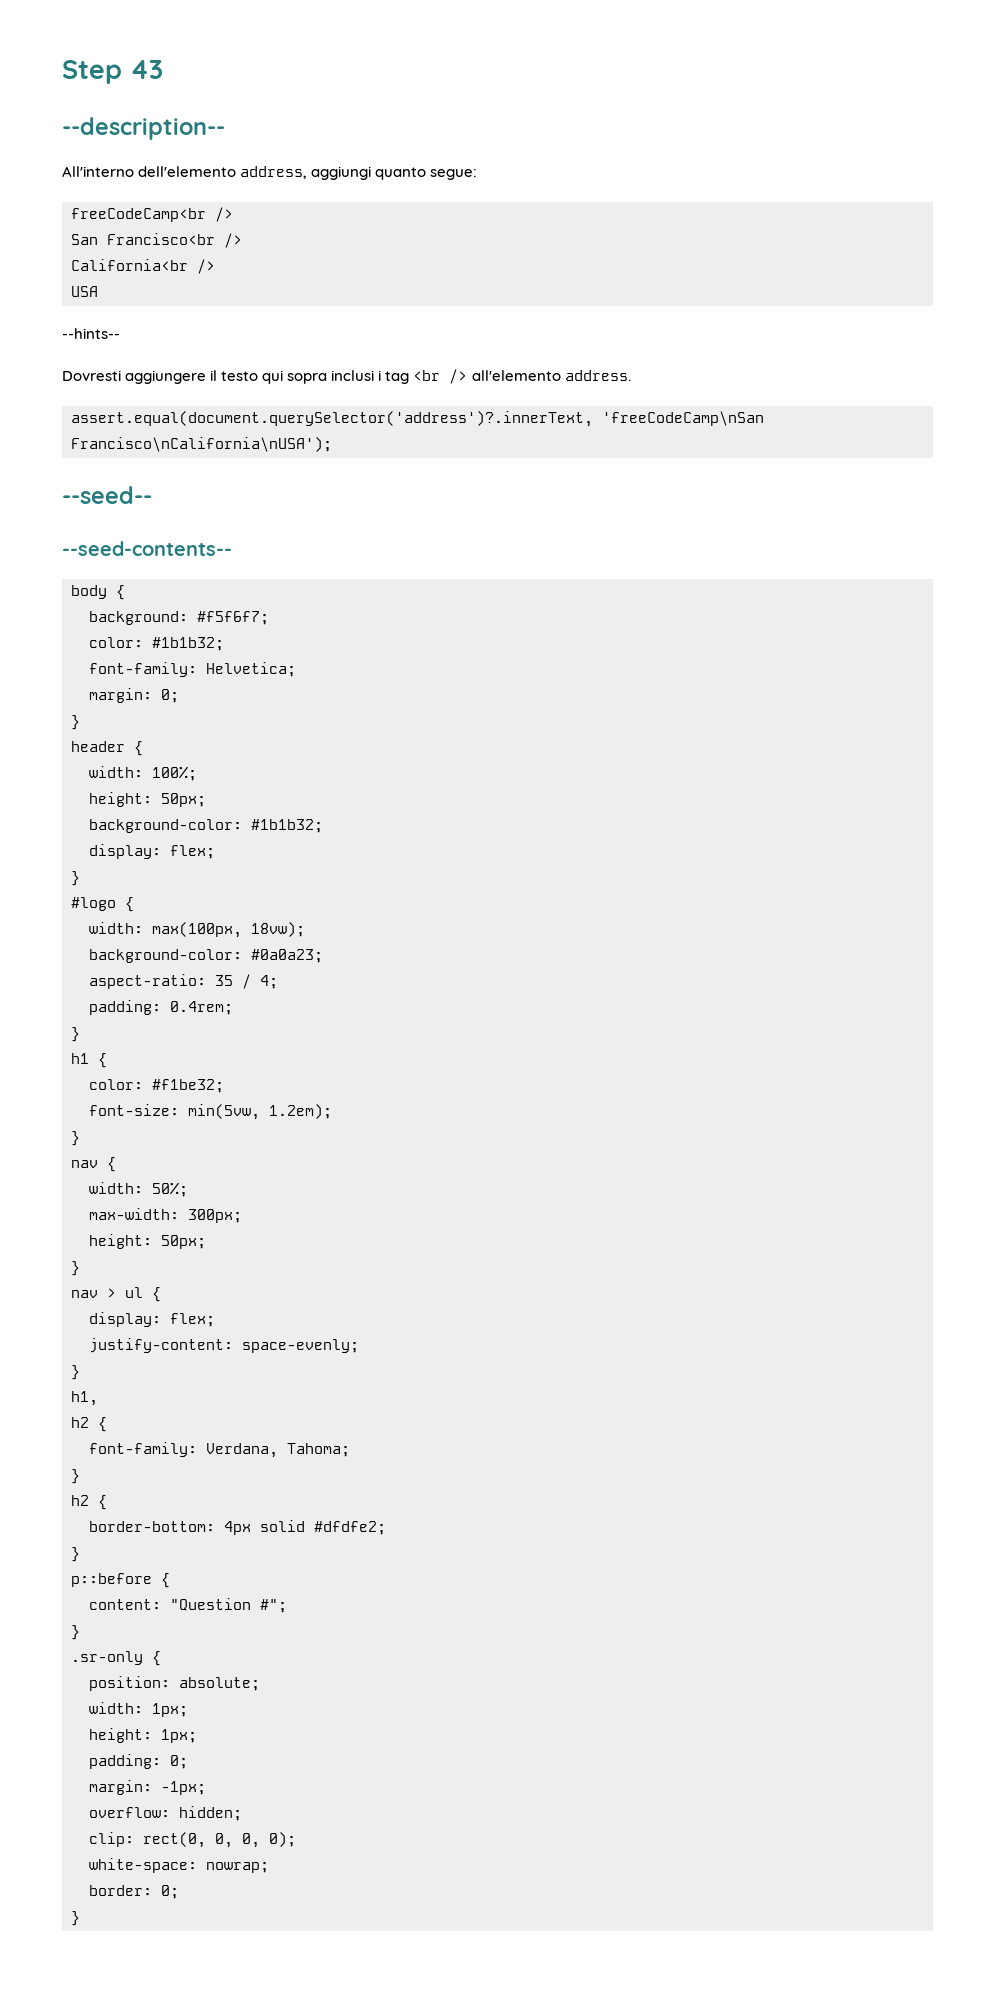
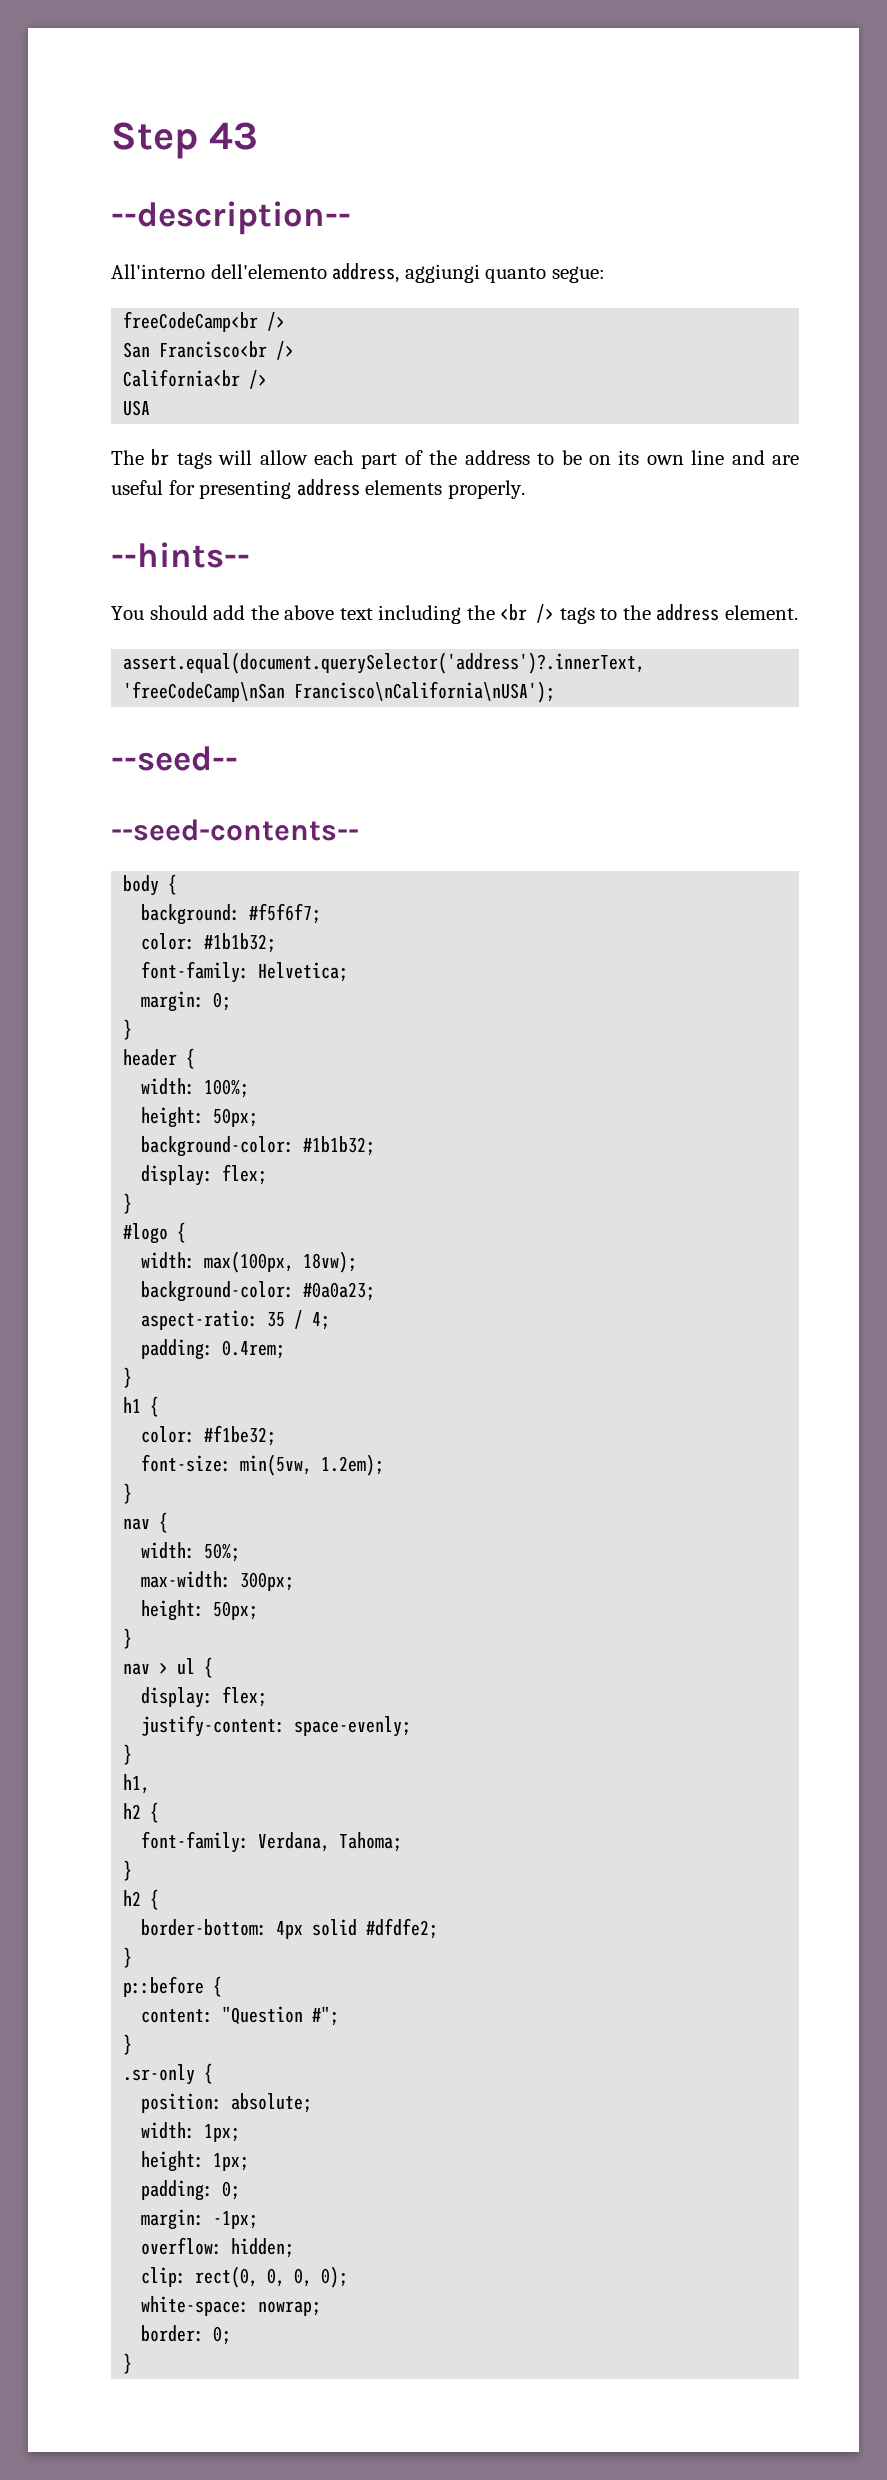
[62,328,120,339] [62,369,631,384] --hints-- // Dovresti aggiungere il testo qui sopra inclusi i tag <br /> all'elemento address. -> [111,449,799,469] [111,479,525,499] [111,542,250,568] [111,604,798,624] The br tags will allow each part of the address to be on its own line and are useful for presenting address elements properly. // --hints-- // You should add the above text including the <br /> tags to the address element.

